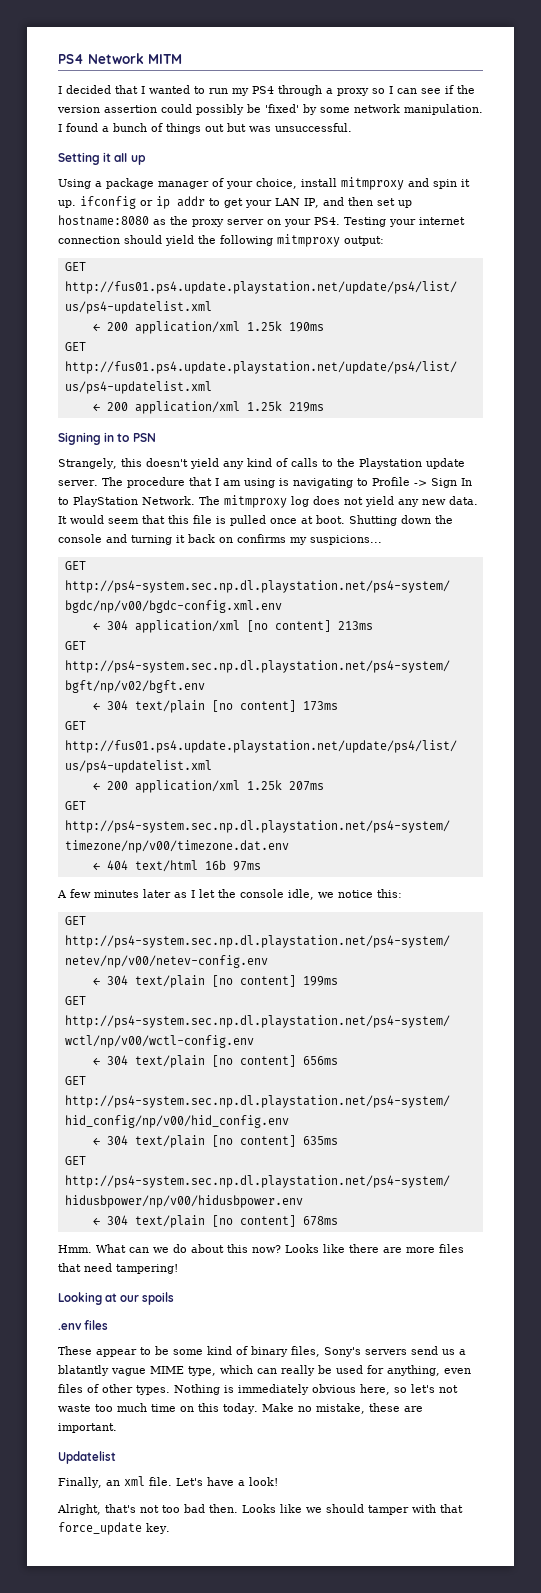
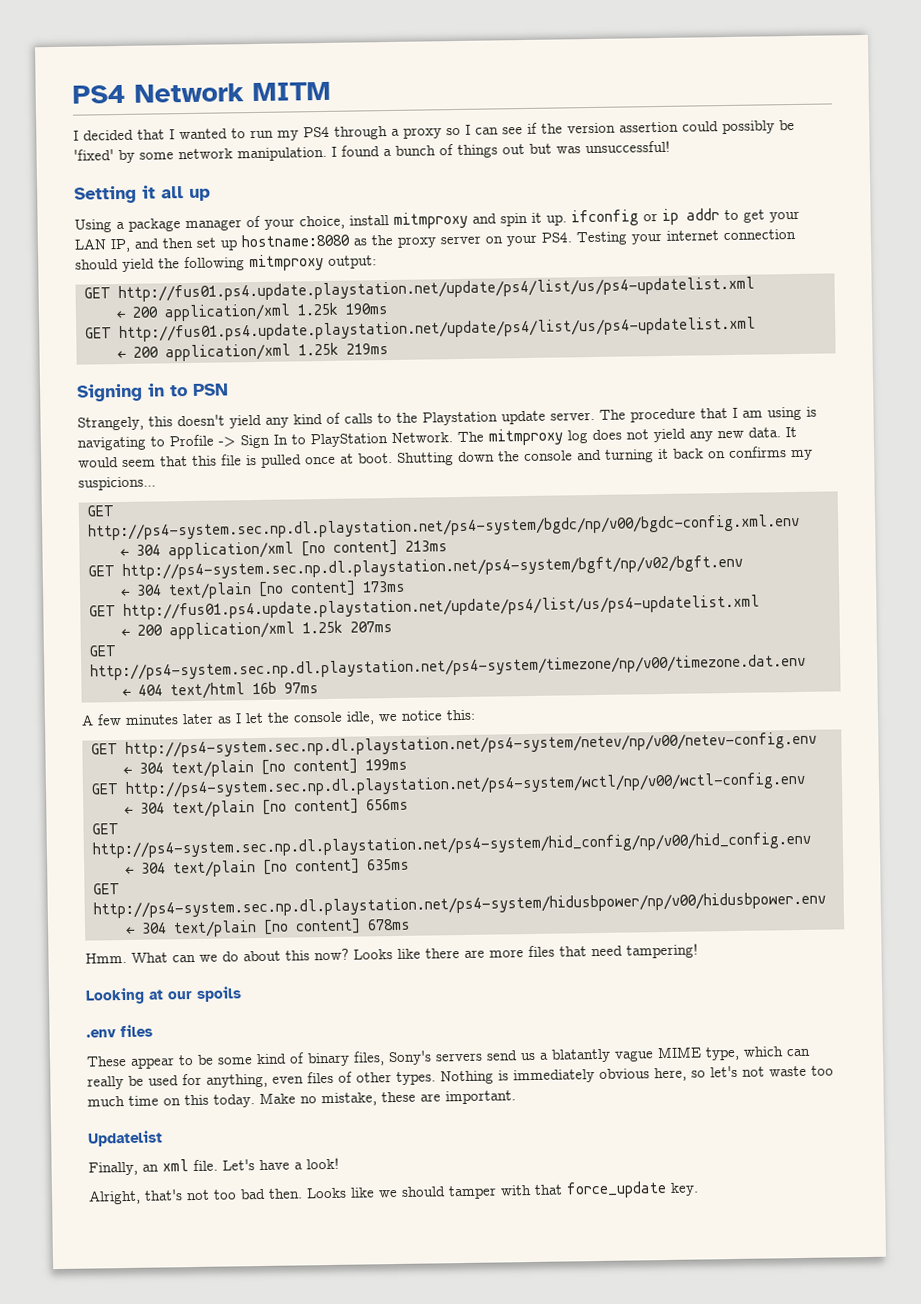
[275,123,352,132] unsuccessful. -> [585,140,670,154] unsuccessful!

